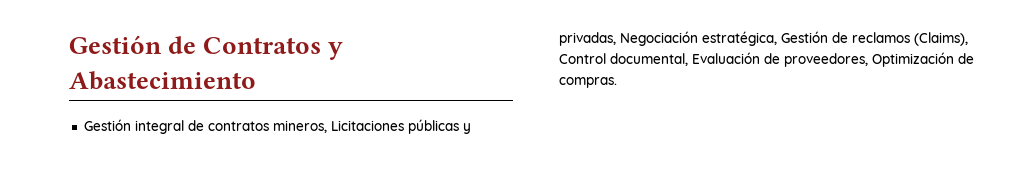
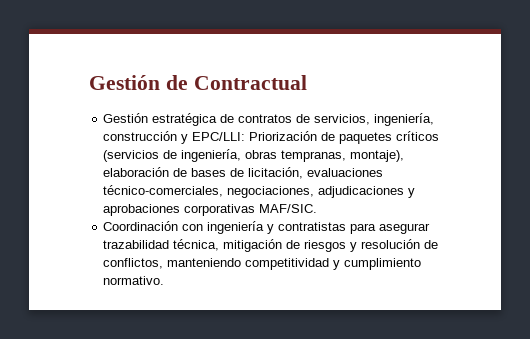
[69,35,344,60] [69,71,256,90] [83,119,184,134] Gestión de Contratos y Abastecimiento // Gestión integral -> [89,75,307,90] [103,113,218,126] Gestión de Contractual // Gestión estratégica
[272,119,471,134] [558,31,968,46] [558,52,974,67] [558,77,617,88] mineros, Licitaciones públicas y privadas, Negociación estratégica, Gestión de reclamos (Claims), Control documental, Evaluación de proveedores, Optimización de compras. -> [296,113,435,126] [103,131,440,144] [103,149,405,162] [103,167,384,179] [103,185,416,198] [103,204,318,216] [103,221,431,234] [103,239,439,252] [103,258,422,270] [103,276,165,285] de servicios, ingeniería, construcción y EPC/LLI: Priorización de paquetes críticos (servicios de ingeniería, obras tempranas, montaje), elaboración de bases de licitación, evaluaciones técnico‑comerciales, negociaciones, adjudicaciones y aprobaciones corporativas MAF/SIC. // Coordinación con ingeniería y contratistas para asegurar trazabilidad técnica, mitigación de riesgos y resolución de conflictos, manteniendo competitividad y cumplimiento normativo.

